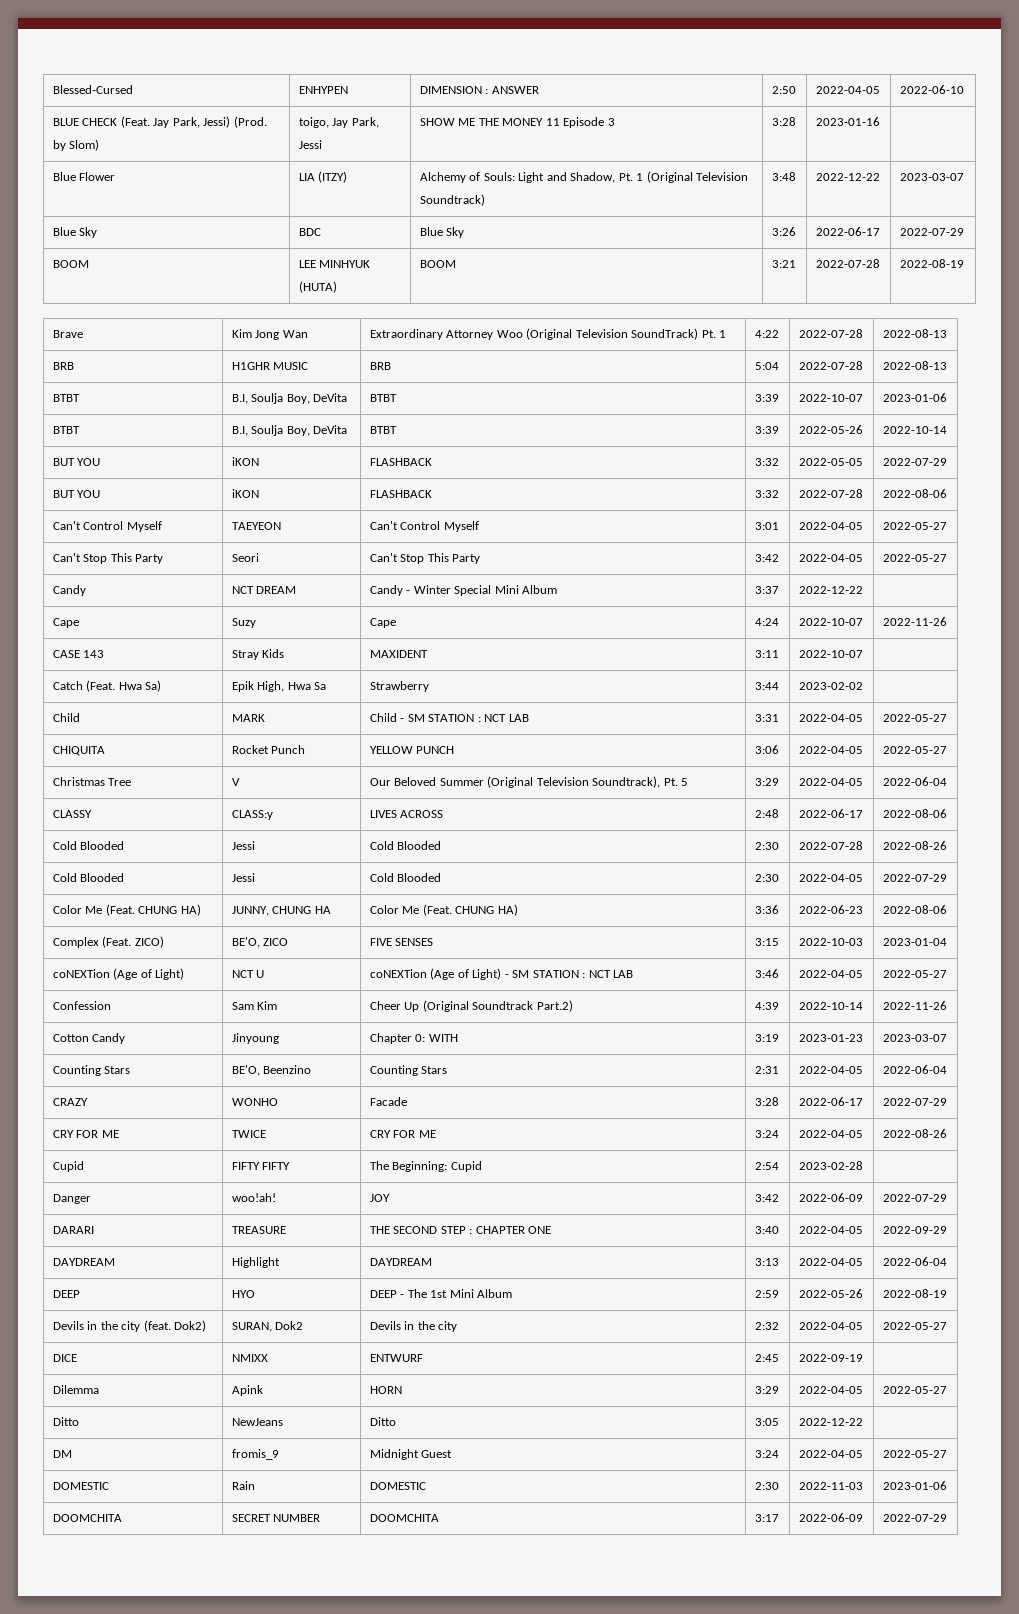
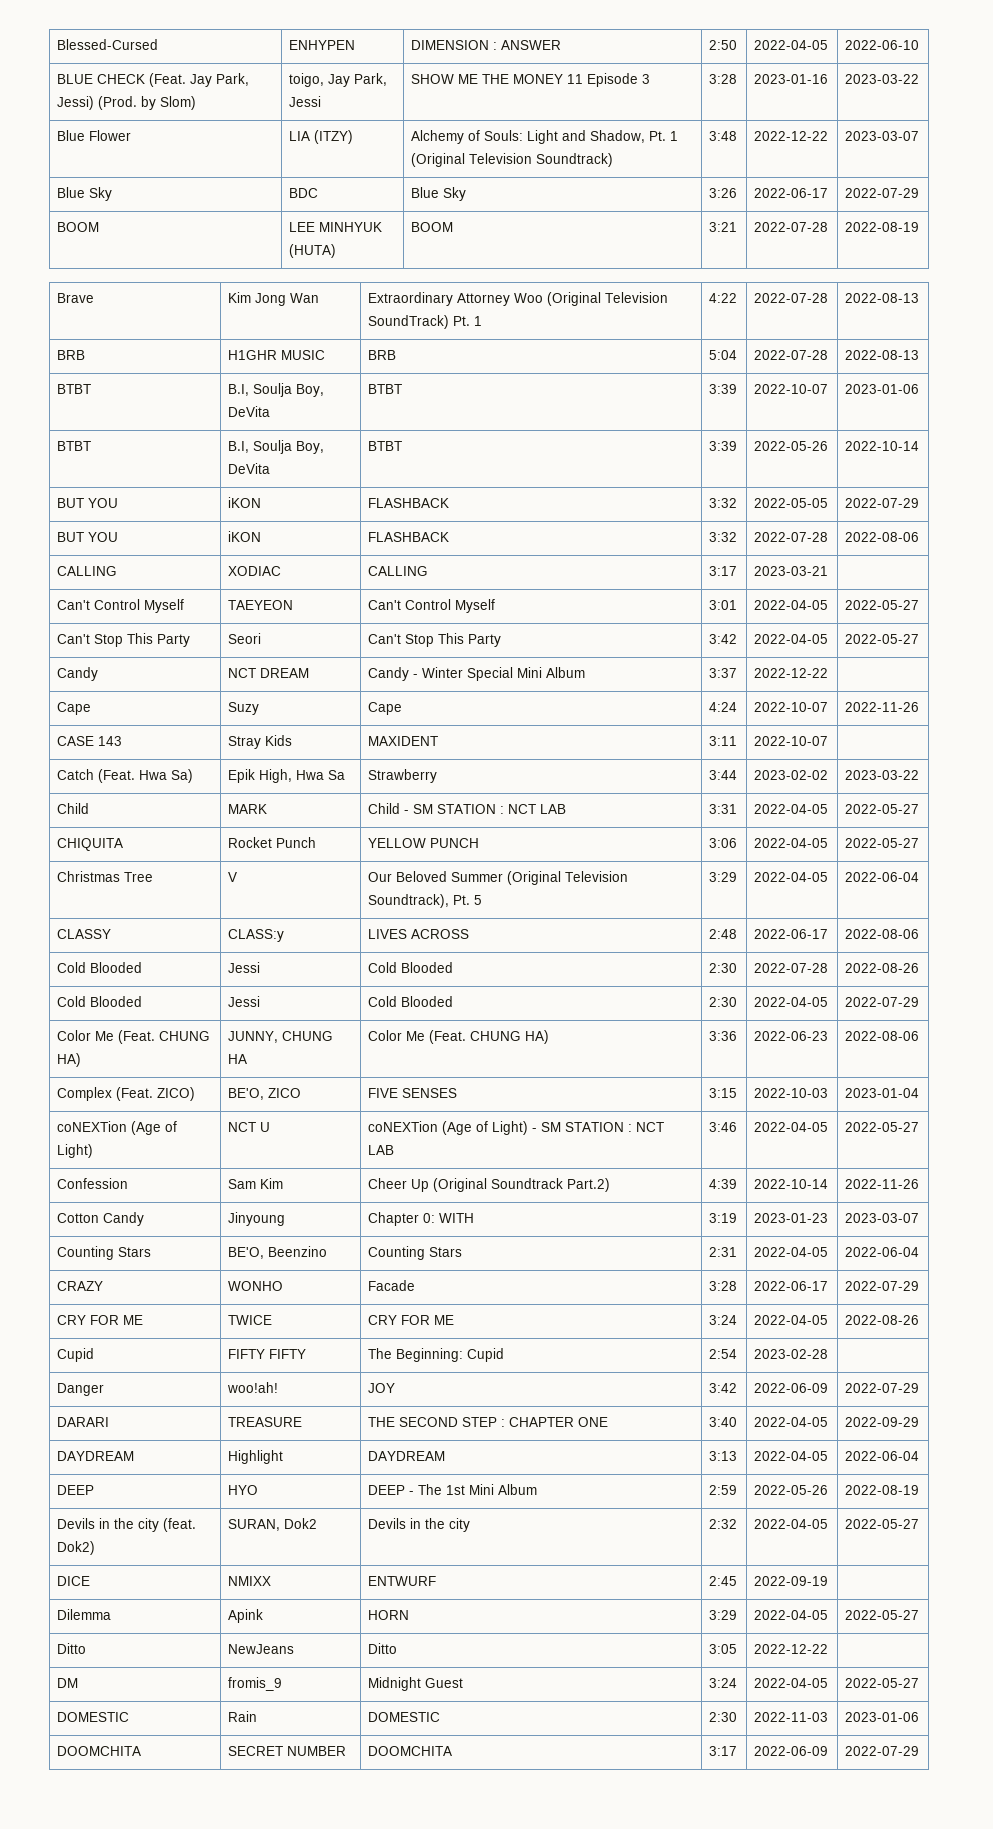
(880, 121) none -> [845,74,920,84] 2023-03-22
(947, 493) none -> [57,566,118,576] [228,566,282,576] [368,566,429,576] [709,566,738,576] [754,566,829,576] // CALLING | XODIAC | CALLING | 3:17 | 2023-03-21 |
(863, 686) none -> [845,770,920,780] 2023-03-22

